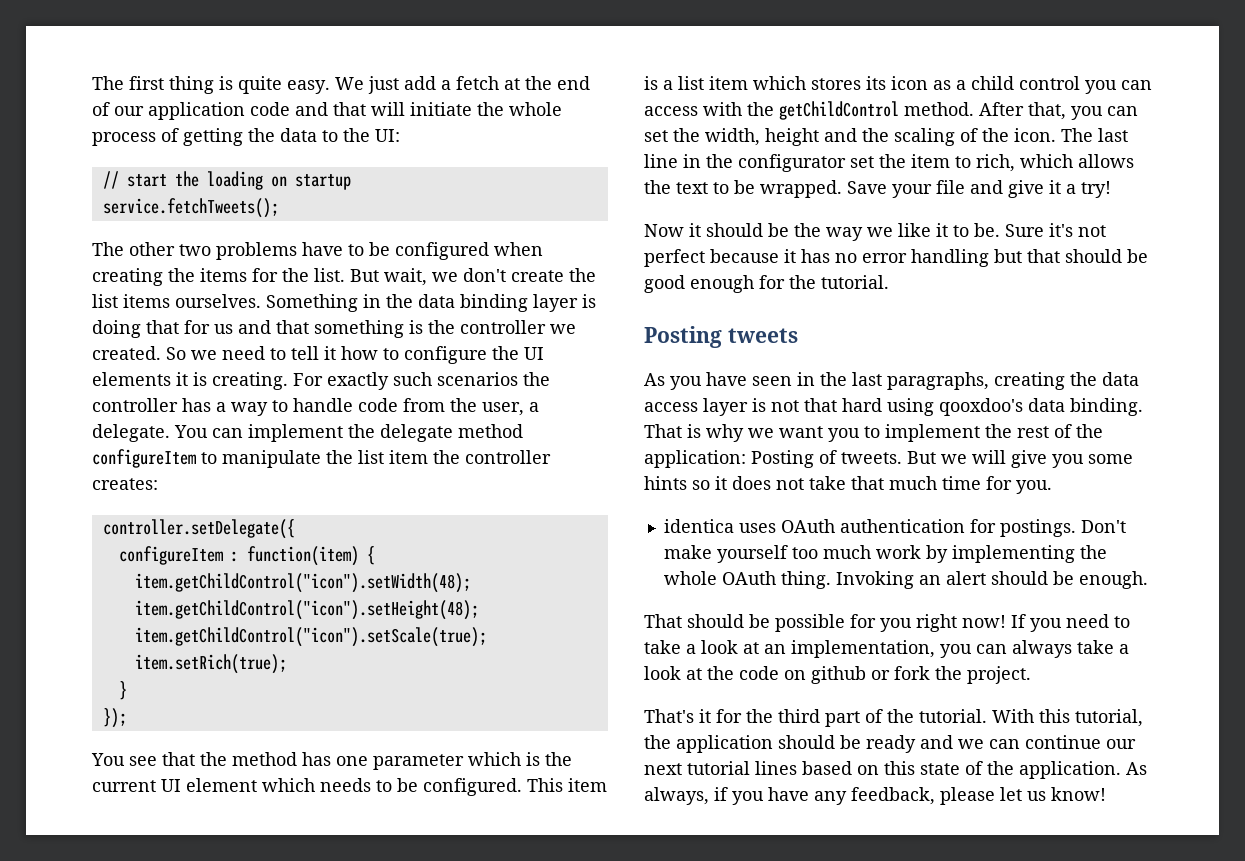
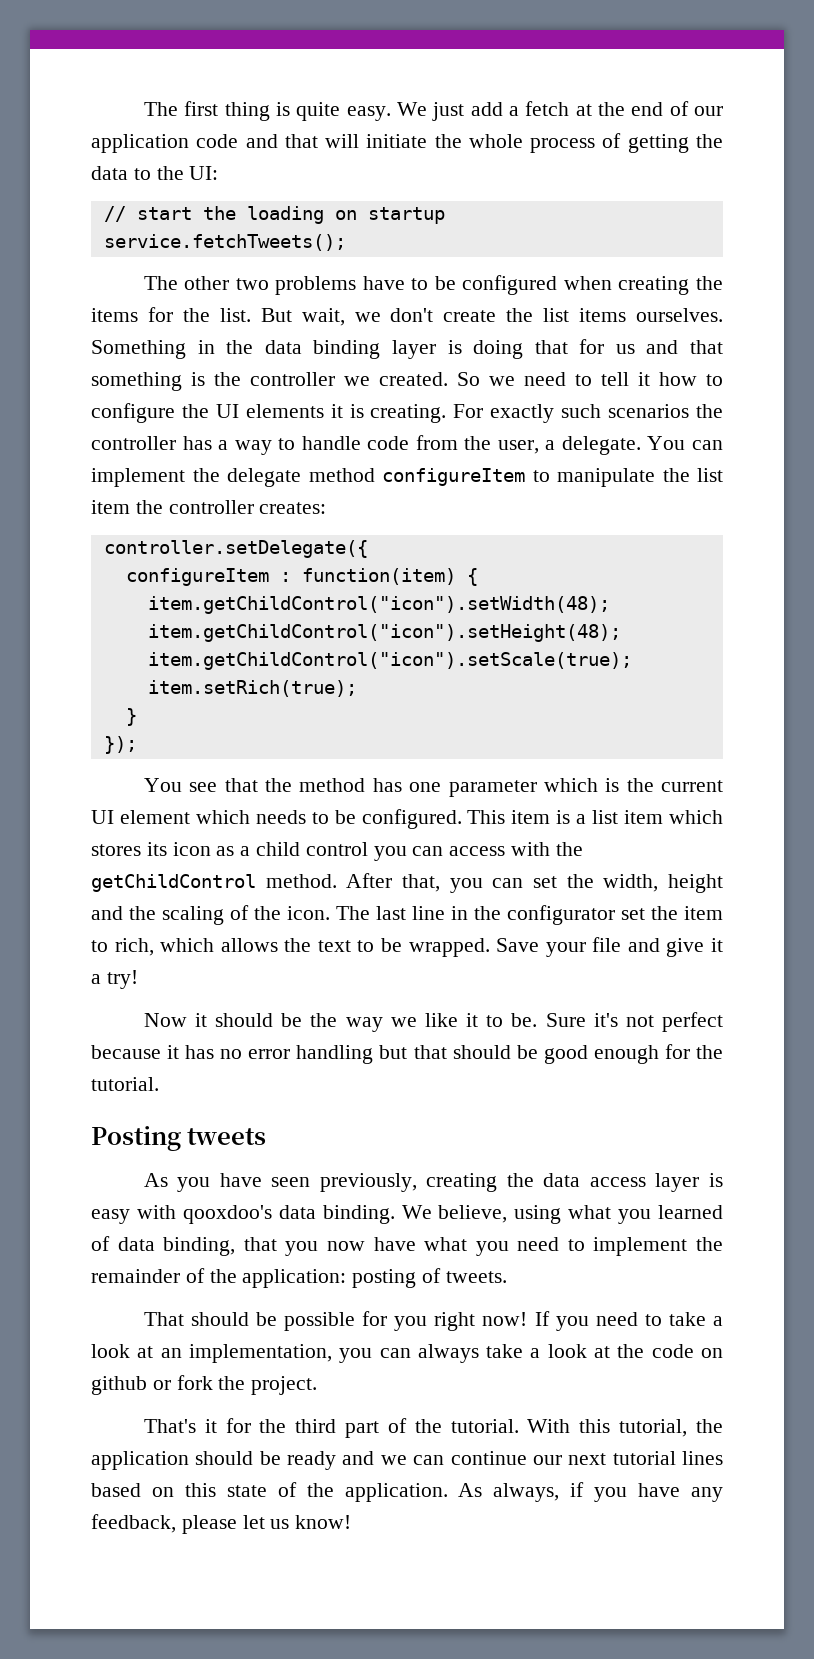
[797,372,989,390] in the last paragraphs, -> [319,1173,417,1192] previously,
[771,398,1143,416] [644,424,860,442] not that hard using qooxdoo's data binding. That is why we want you -> [91,1205,723,1224] [91,1236,560,1256] easy with qooxdoo's data binding. We believe, using what you learned of data binding, that you now have what you need
[1017,426,1049,438] rest -> [91,1269,180,1283] remainder
[751,450,814,468] Posting -> [352,1269,417,1288] posting
[907,450,1133,468] [644,476,1052,494] [663,519,1126,537] [663,545,1107,563] [663,571,1148,589] But we will give you some hints so it does not take that much time for you. // identica uses OAuth authentication for postings. Don't make yourself too much work by implementing the whole OAuth thing. Invoking an alert should be enough. -> (507, 1277) none

